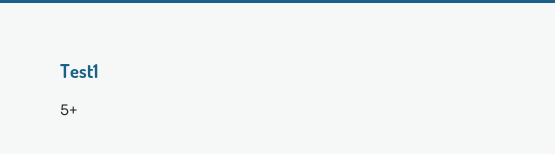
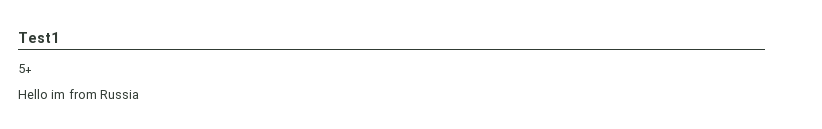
(78, 110) none -> [18,89,140,99] // Hello im from Russia

